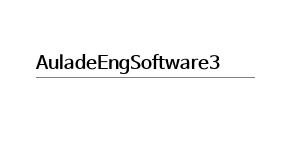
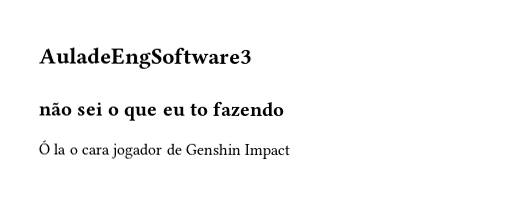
(220, 64) none -> [38,101,286,121] [38,140,291,160] // não sei o que eu to fazendo // Ó la o cara jogador de Genshin Impact

